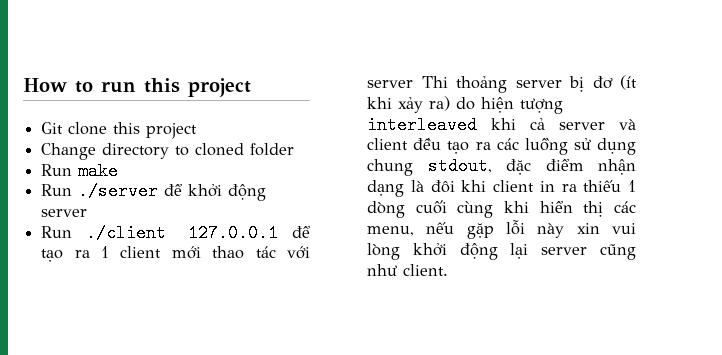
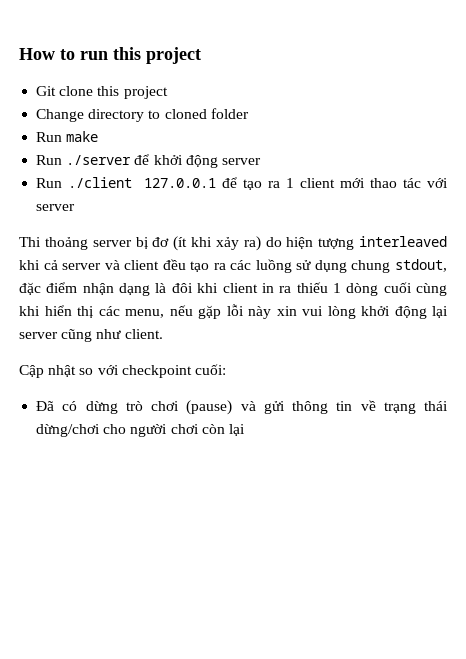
(414, 84) none -> (76, 207) //
(449, 270) none -> [19,364,226,378] [36,400,449,415] [36,424,245,437] // Cập nhật so với checkpoint cuối: // Đã có dừng trò chơi (pause) và gửi thông tin về trạng thái dừng/chơi cho người chơi còn lại

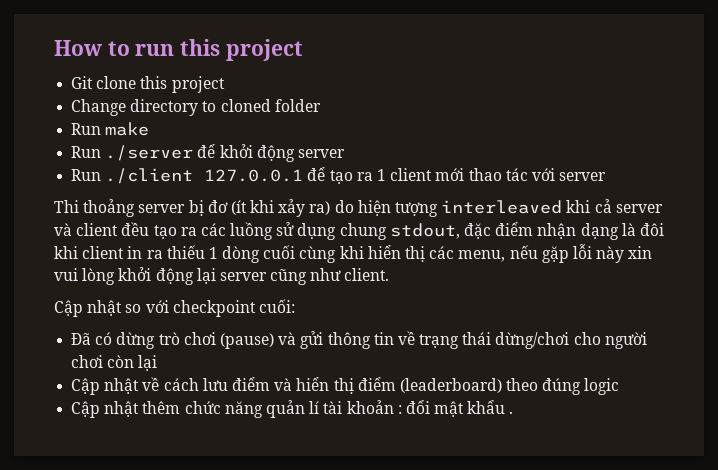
(245, 430) none -> [71,377,620,395] [71,400,514,418] // Cập nhật về cách lưu điểm và hiển thị điểm (leaderboard) theo đúng logic // Cập nhật thêm chức năng quản lí tài khoản : đổi mật khẩu .

